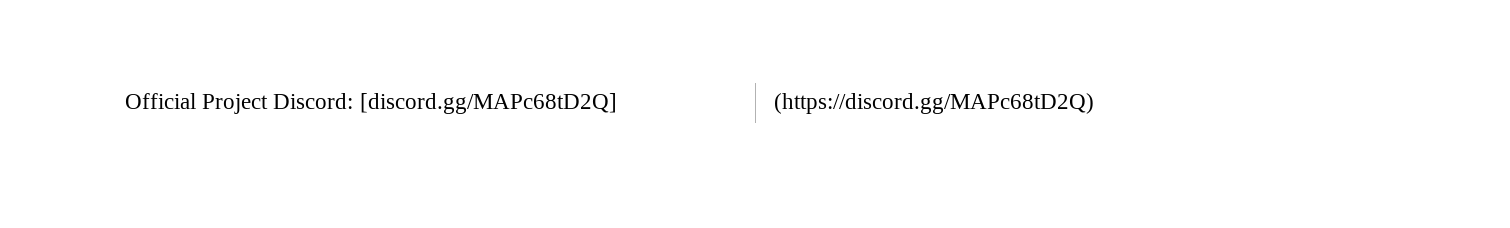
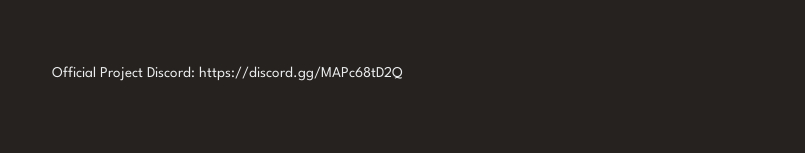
[359,93,1094,114] [discord.gg/MAPc68tD2Q] (https://discord.gg/MAPc68tD2Q) -> [199,66,404,81] https://discord.gg/MAPc68tD2Q

